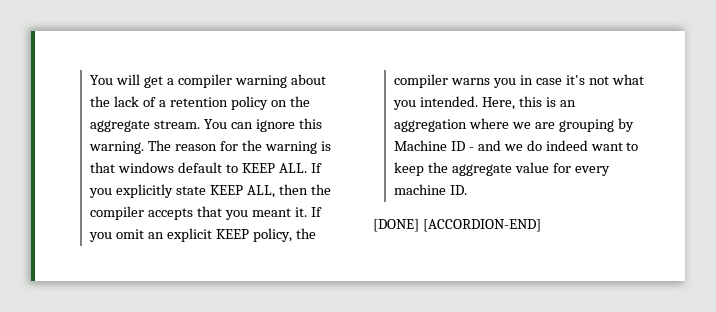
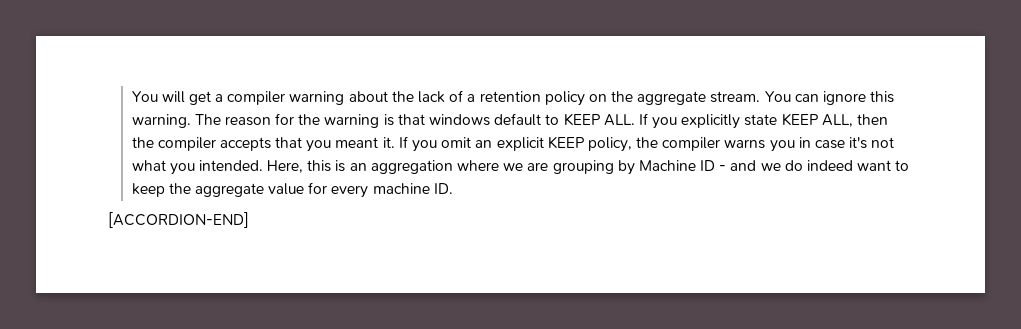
[373,219,419,232] [DONE] -> (453, 188) none

